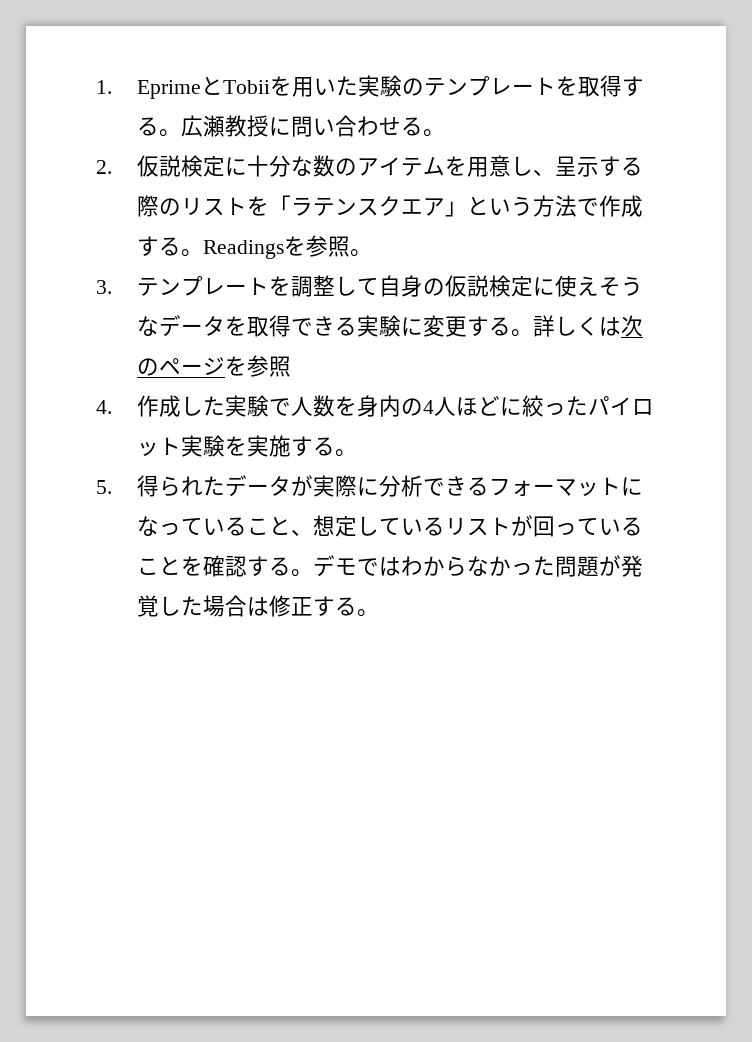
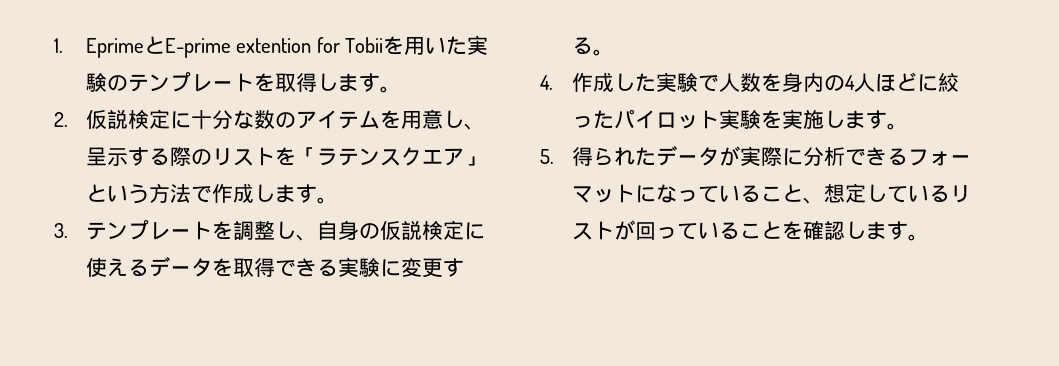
(223, 85) none -> [164,37,340,58] E-prime extention for
[621,76,644,96] [136,115,423,137] する。広瀬教授に問い合わせる -> [316,73,380,92] します
[136,235,350,259] する。Readingsを参照 -> [253,184,317,203] します
[356,278,379,295] て -> [295,234,317,241] 、
[598,276,643,296] [136,316,159,336] そうな -> [127,259,149,276] る
[532,315,643,337] [136,355,291,377] 詳しくは次のページを参照 -> (614, 52) none
[290,436,335,456] する -> [823,110,887,129] します
[246,555,643,577] [136,595,357,617] する。デモではわからなかった問題が発覚した場合は修正する -> [844,221,908,240] します

